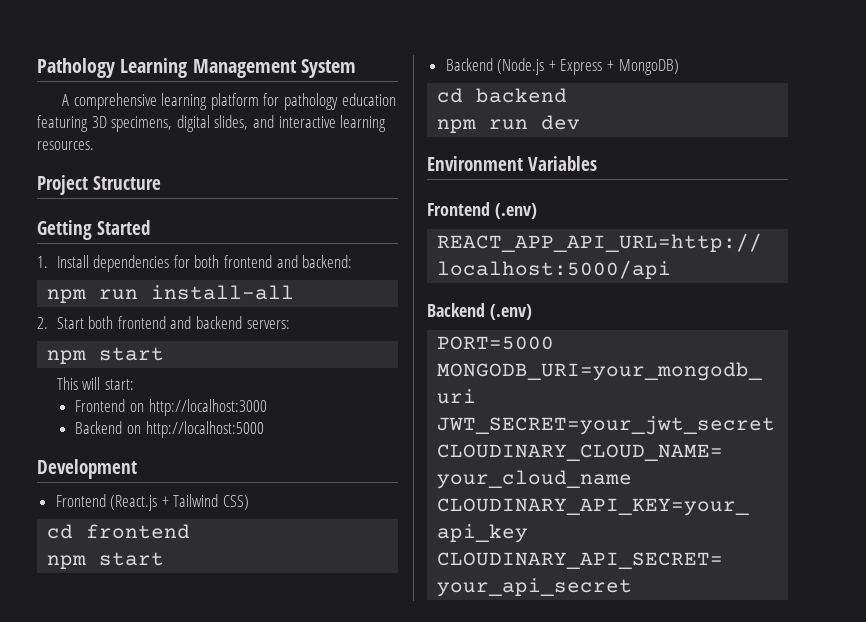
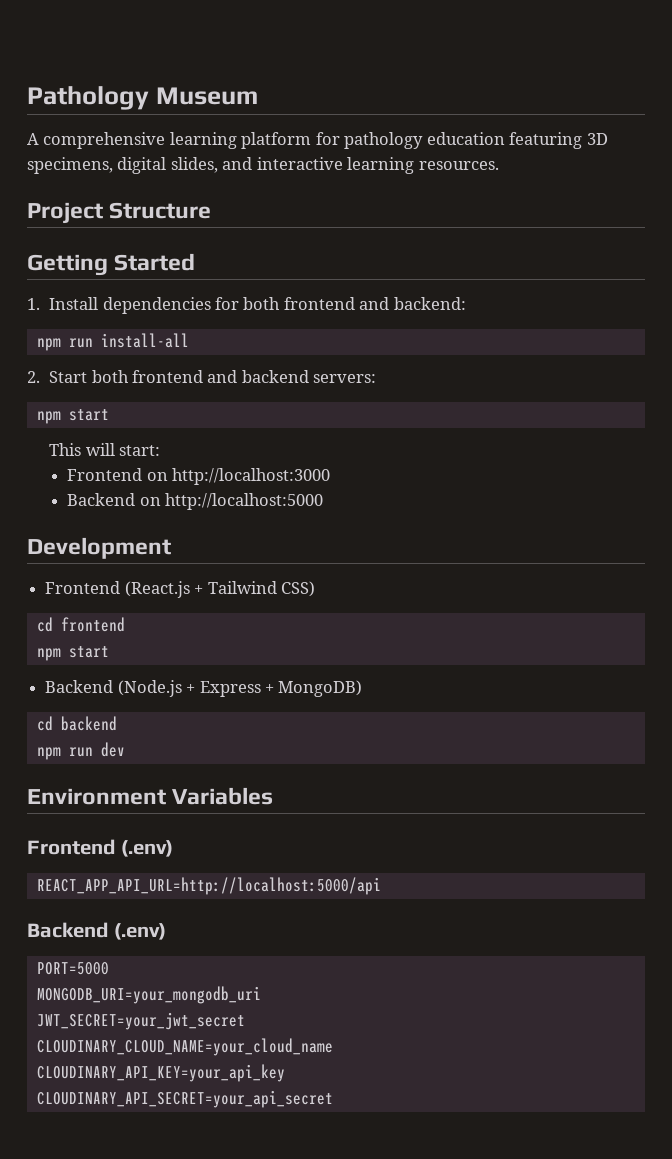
[120,58,356,78] Learning Management System -> [155,87,258,105] Museum

